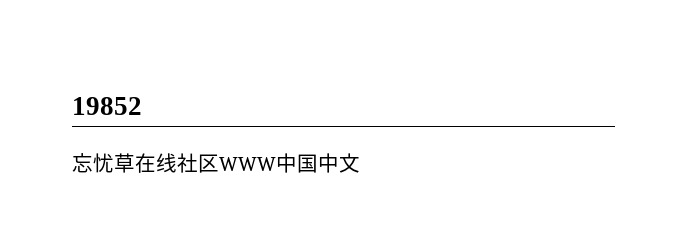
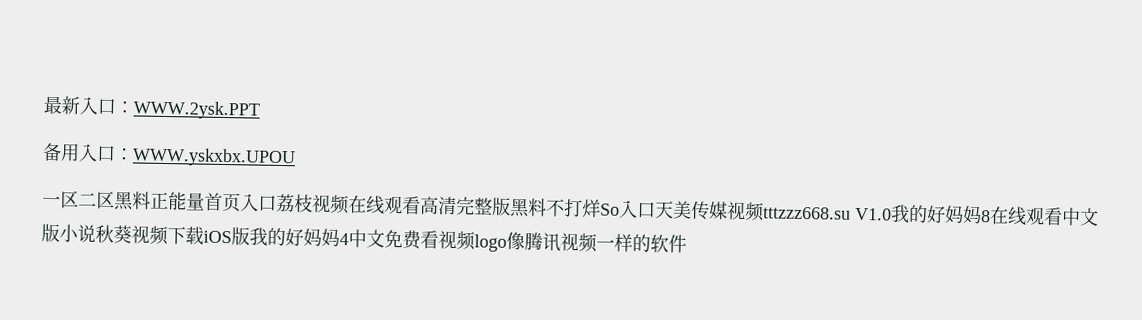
[72,97,142,115] [72,153,360,173] 19852 // 忘忧草在线社区WWW中国中文 -> [43,95,260,120] [42,142,296,168] [42,190,1099,227] [41,223,687,254] 最新入口：WWW.2ysk.PPT // 备用入口：WWW.yskxbx.UPOU // 一区二区黑料正能量首页入口荔枝视频在线观看高清完整版黑料不打烊So入口天美传媒视频tttzzz668.su V1.0我的好妈妈8在线观看中文版小说秋葵视频下载iOS版我的好妈妈4中文免费看视频logo像腾讯视频一样的软件

